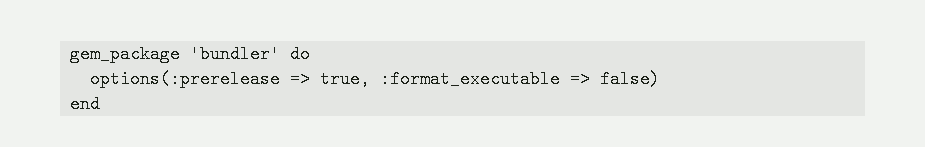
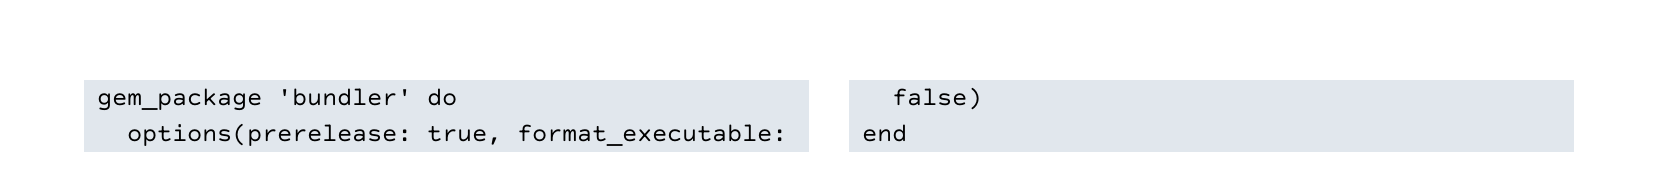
[89,70,590,88] options(:prerelease => true, :format_executable => -> [127,123,788,146] options(prerelease: true, format_executable:

